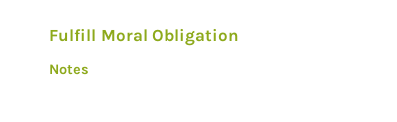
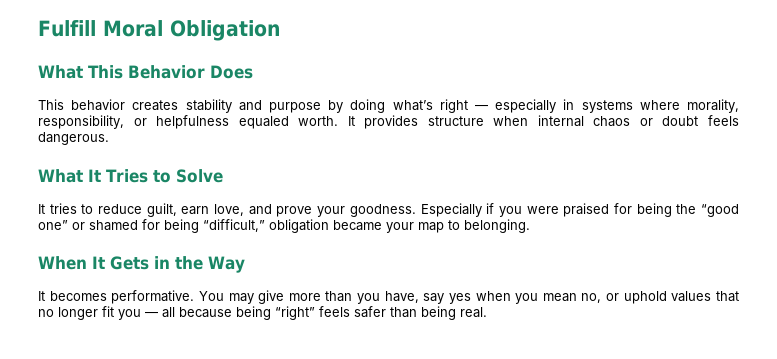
[49,64,89,75] Notes -> [38,65,253,79] [38,99,740,113] [38,115,739,129] [38,132,109,145] [38,169,223,183] [38,203,740,217] [38,219,530,233] [38,256,245,273] [38,290,740,304] [38,306,487,320] What This Behavior Does // This behavior creates stability and purpose by doing what’s right — especially in systems where morality, responsibility, or helpfulness equaled worth. It provides structure when internal chaos or doubt feels dangerous. // What It Tries to Solve // It tries to reduce guilt, earn love, and prove your goodness. Especially if you were praised for being the “good one” or shamed for being “difficult,” obligation became your map to belonging. // When It Gets in the Way // It becomes performative. You may give more than you have, say yes when you mean no, or uphold values that no longer fit you — all because being “right” feels safer than being real.

